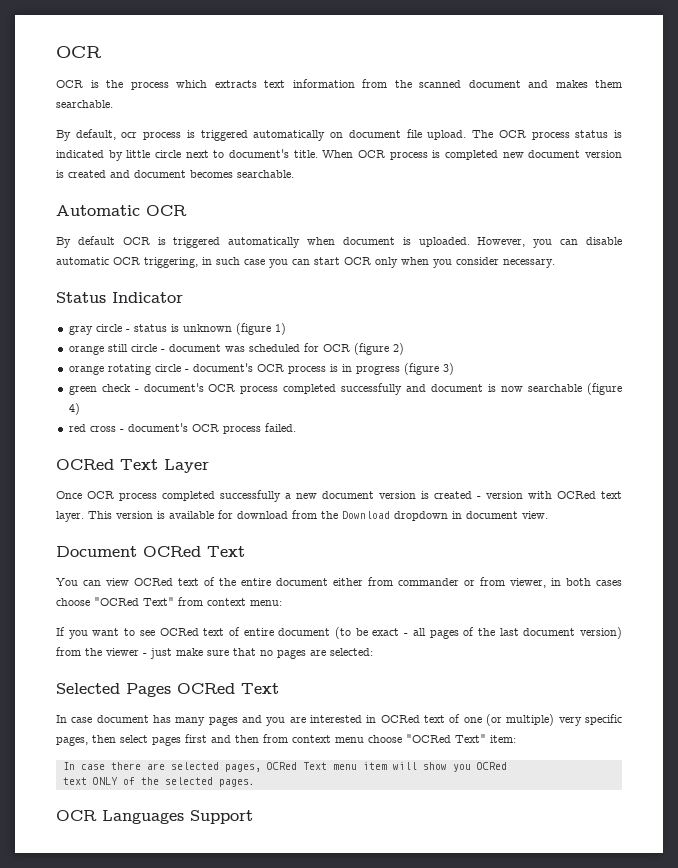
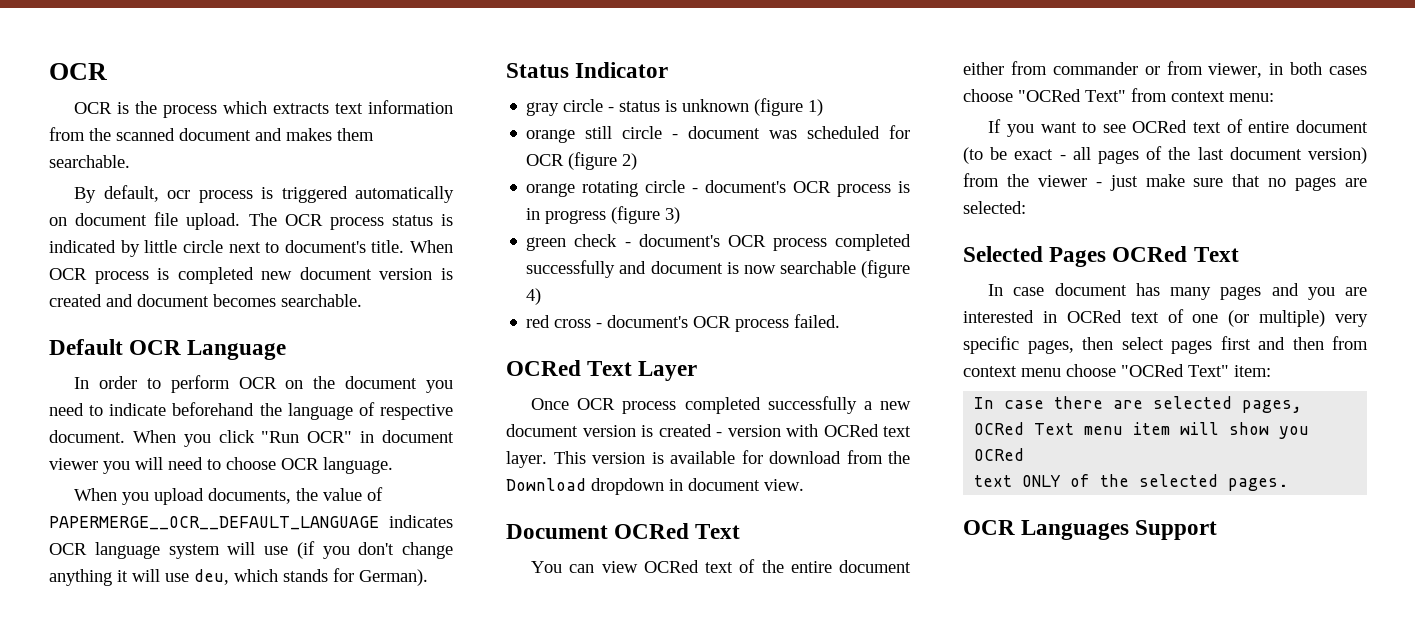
[56,205,187,216] [56,236,623,248] [56,257,555,268] Automatic OCR // By default OCR is triggered automatically when document is uploaded. However, you can disable automatic OCR triggering, in such case you can start OCR only when you consider necessary. -> [49,339,287,360] [74,375,453,393] [49,402,453,420] [49,430,454,447] [49,457,393,474] [74,487,384,505] [49,515,453,530] [49,541,453,559] [49,568,428,586] Default OCR Language // In order to perform OCR on the document you need to indicate beforehand the language of respective document. When you click "Run OCR" in document viewer you will need to choose OCR language. // When you upload documents, the value of PAPERMERGE__OCR__DEFAULT_LANGUAGE indicates OCR language system will use (if you don't change anything it will use deu, which stands for German).

